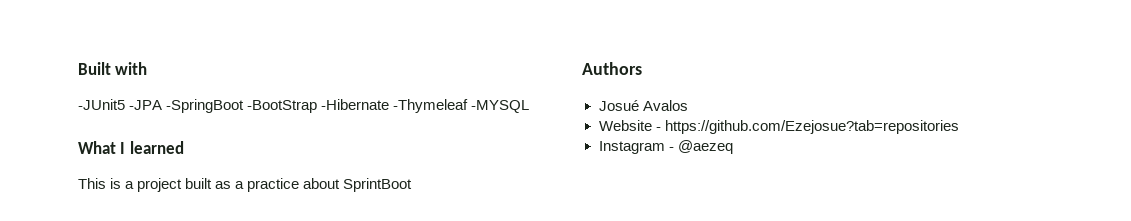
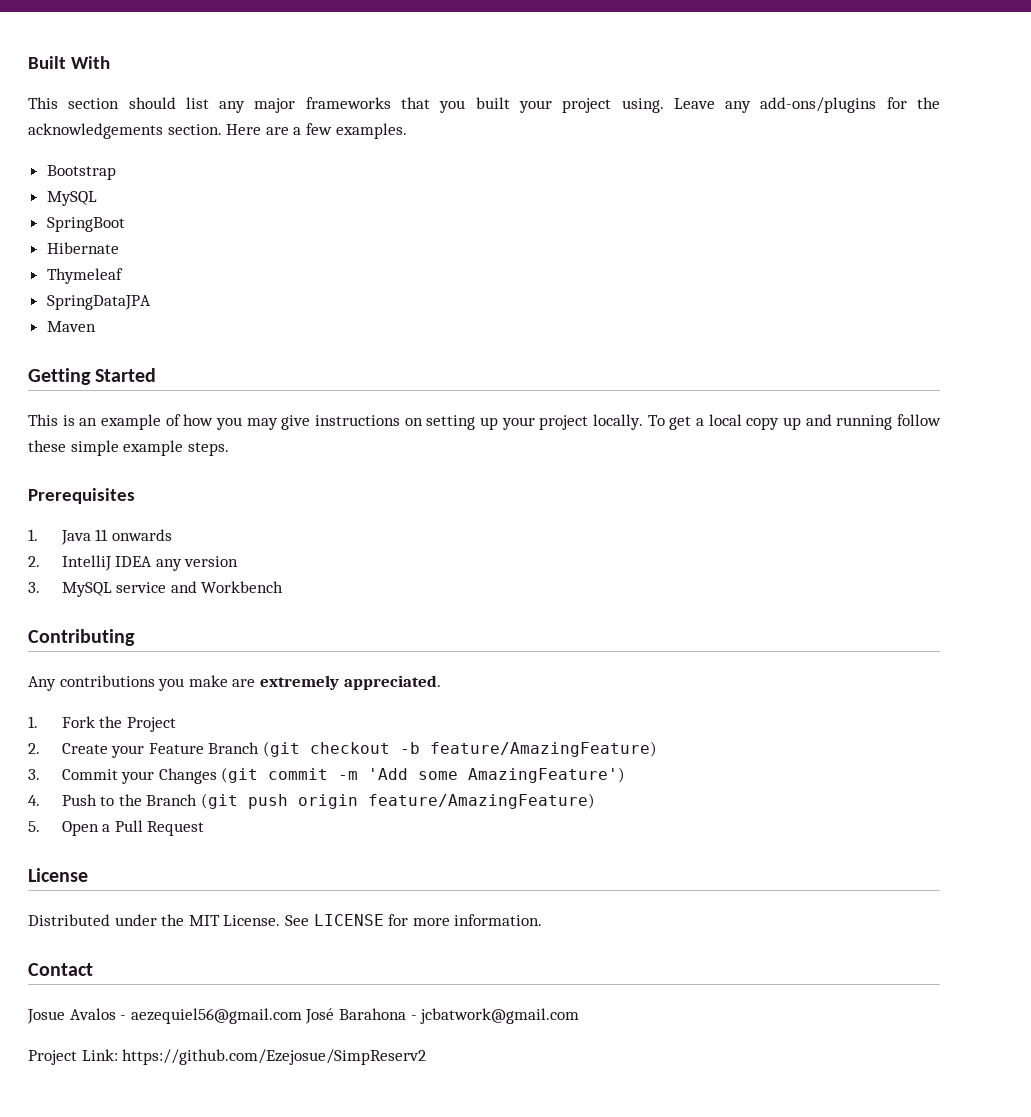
[115,62,148,75] [78,99,530,113] [78,141,184,154] [78,178,413,192] [582,62,642,75] [598,100,688,111] [598,120,959,134] [598,140,733,154] with // -JUnit5 -JPA -SpringBoot -BootStrap -Hibernate -Thymeleaf -MYSQL // What I learned // This is a project built as a practice about SprintBoot // Authors // Josué Avalos // Website - https://github.com/Ezejosue?tab=repositories // Instagram - @aezeq -> [70,56,110,69] [28,97,940,113] [28,123,407,139] [46,165,116,180] [46,191,97,206] [46,217,125,232] [46,242,119,254] [46,268,123,284] [46,295,151,310] [46,321,96,332] [28,368,157,385] [28,414,941,430] [28,440,229,456] [28,488,135,504] [28,529,172,545] [28,555,239,571] [28,581,284,597] [28,629,135,646] [28,675,441,691] [28,716,176,732] [28,741,658,758] [28,767,626,784] [28,793,596,809] [28,820,205,836] [28,868,88,882] [28,914,543,926] [28,963,93,976] [27,1008,580,1024] [28,1049,427,1065] With // This section should list any major frameworks that you built your project using. Leave any add-ons/plugins for the acknowledgements section. Here are a few examples. // Bootstrap // MySQL // SpringBoot // Hibernate // Thymeleaf // SpringDataJPA // Maven // Getting Started // This is an example of how you may give instructions on setting up your project locally. To get a local copy up and running follow these simple example steps. // Prerequisites // 1. Java 11 onwards // 2. IntelliJ IDEA any version // 3. MySQL service and Workbench // Contributing // Any contributions you make are extremely appreciated. // 1. Fork the Project // 2. Create your Feature Branch (git checkout -b feature/AmazingFeature) // 3. Commit your Changes (git commit -m 'Add some AmazingFeature') // 4. Push to the Branch (git push origin feature/AmazingFeature) // 5. Open a Pull Request // License // Distributed under the MIT License. See LICENSE for more information. // Contact // Josue Avalos - aezequiel56@gmail.com José Barahona - jcbatwork@gmail.com // Project Link: https://github.com/Ezejosue/SimpReserv2

